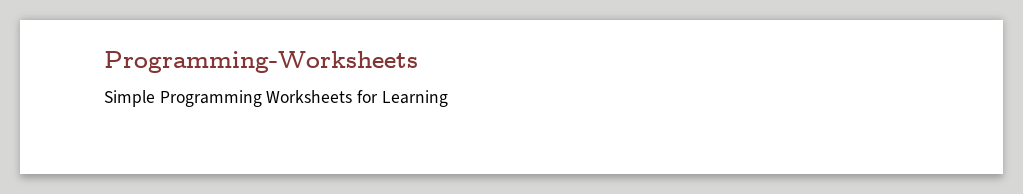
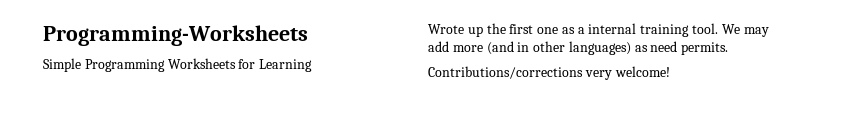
(448, 98) none -> [428,23,769,37] [428,41,729,55] [428,66,670,80] // Wrote up the first one as a internal training tool. We may add more (and in other languages) as need permits. // Contributions/corrections very welcome!

